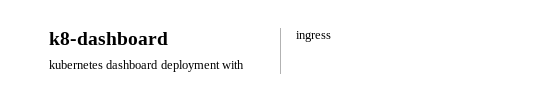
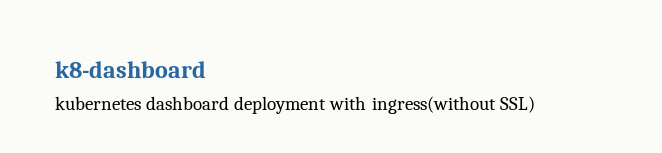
[296,31,331,42] ingress -> [371,96,535,114] ingress(without SSL)

